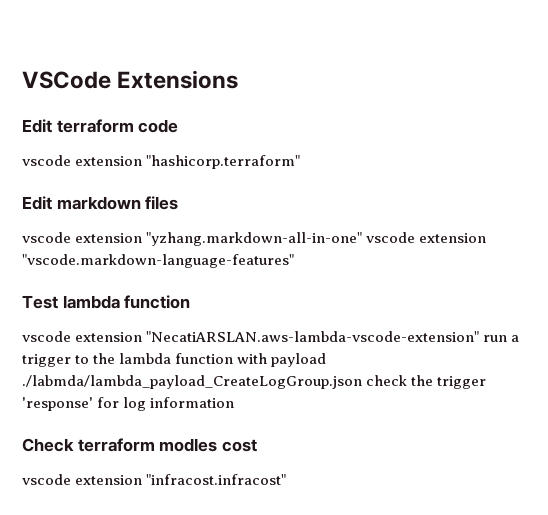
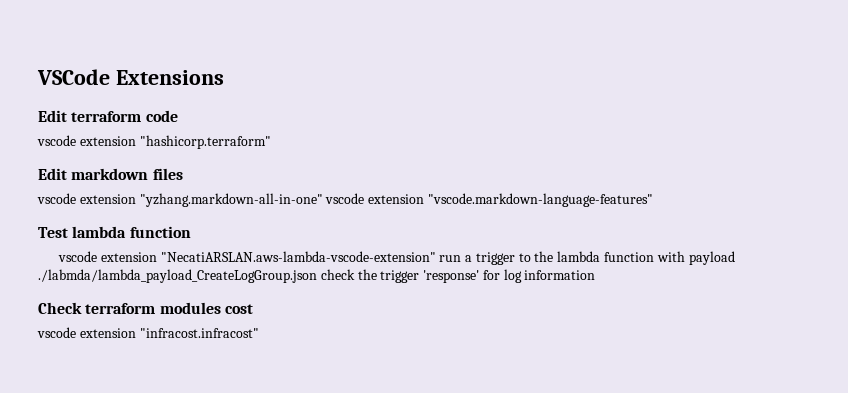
[159,438,218,452] modles -> [159,302,221,314] modules

